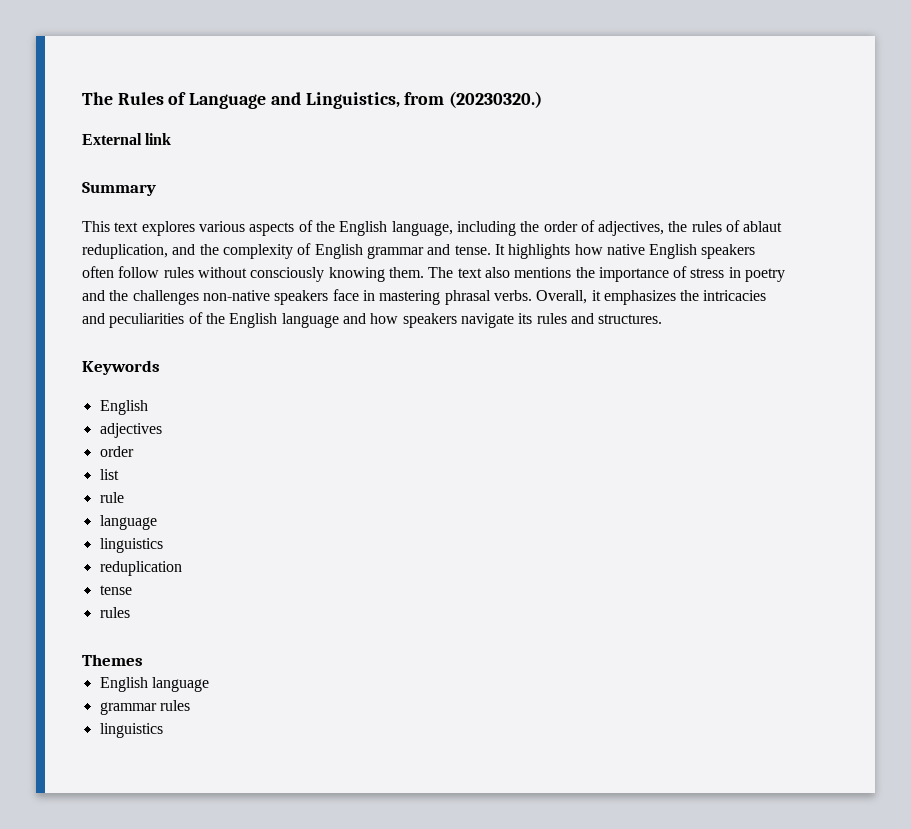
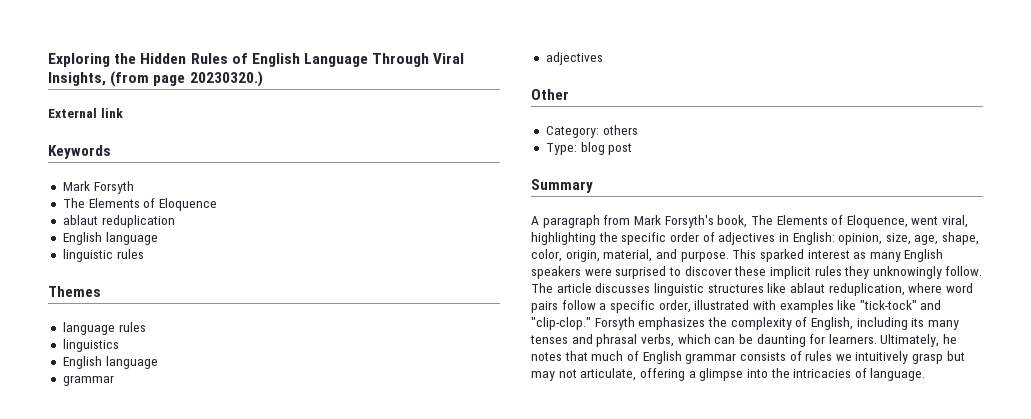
[82,91,543,109] [82,133,172,145] [82,182,156,196] [82,220,783,236] [82,243,756,259] [82,266,786,282] [82,289,767,305] [82,312,663,328] [82,360,160,375] [99,400,148,415] [99,423,162,438] [99,446,134,457] [99,469,119,480] [99,492,124,503] [99,515,157,530] [99,538,163,553] [99,561,182,576] [99,585,132,595] The Rules of Language and Linguistics, from (20230320.) // External link // Summary // This text explores various aspects of the English language, including the order of adjectives, the rules of ablaut reduplication, and the complexity of English grammar and tense. It highlights how native English speakers often follow rules without consciously knowing them. The text also mentions the importance of stress in poetry and the challenges non-native speakers face in mastering phrasal verbs. Overall, it emphasizes the intricacies and peculiarities of the English language and how speakers navigate its rules and structures. // Keywords // English // adjectives // order // list // rule // language // linguistics // reduplication // tense // -> [48,53,465,67] [48,71,263,87] [48,108,123,118] [48,145,111,159] [62,181,134,194] [62,198,217,211] [62,215,175,228] [62,232,158,245] [62,249,113,262] Exploring the Hidden Rules of English Language Through Viral Insights, (from page 20230320.) // External link // Keywords // Mark Forsyth // The Elements of Eloquence // ablaut reduplication // English language // linguistic
(143, 660) none -> [62,322,146,335] [62,339,119,352] // language rules // linguistics
[159,700,190,711] [99,723,163,738] rules // linguistics -> [545,52,603,65] [531,89,569,100] [545,125,638,138] [545,142,633,155] [531,179,593,193] [531,215,969,228] [531,232,980,245] [531,249,944,262] [531,266,983,279] [531,283,973,296] [531,300,942,313] [531,317,959,330] [530,334,958,347] [531,351,965,364] [531,368,926,381] // adjectives // Other // Category: others // Type: blog post // Summary // A paragraph from Mark Forsyth's book, The Elements of Eloquence, went viral, highlighting the specific order of adjectives in English: opinion, size, age, shape, color, origin, material, and purpose. This sparked interest as many English speakers were surprised to discover these implicit rules they unknowingly follow. The article discusses linguistic structures like ablaut reduplication, where word pairs follow a specific order, illustrated with examples like "tick-tock" and "clip-clop." Forsyth emphasizes the complexity of English, including its many tenses and phrasal verbs, which can be daunting for learners. Ultimately, he notes that much of English grammar consists of rules we intuitively grasp but may not articulate, offering a glimpse into the intricacies of language.

